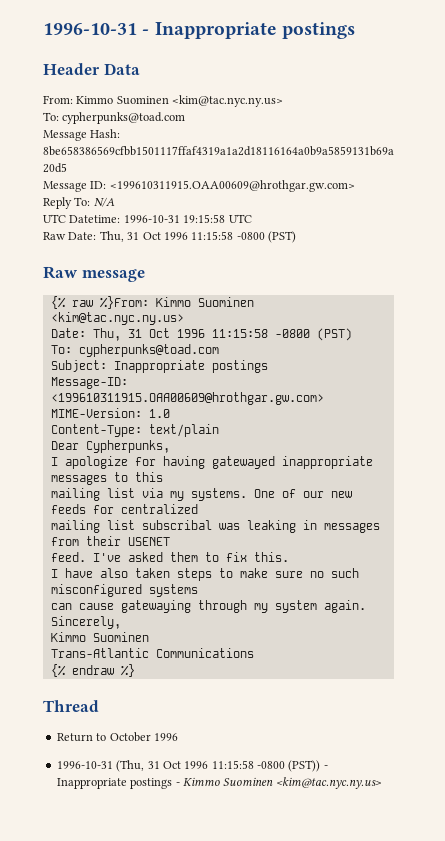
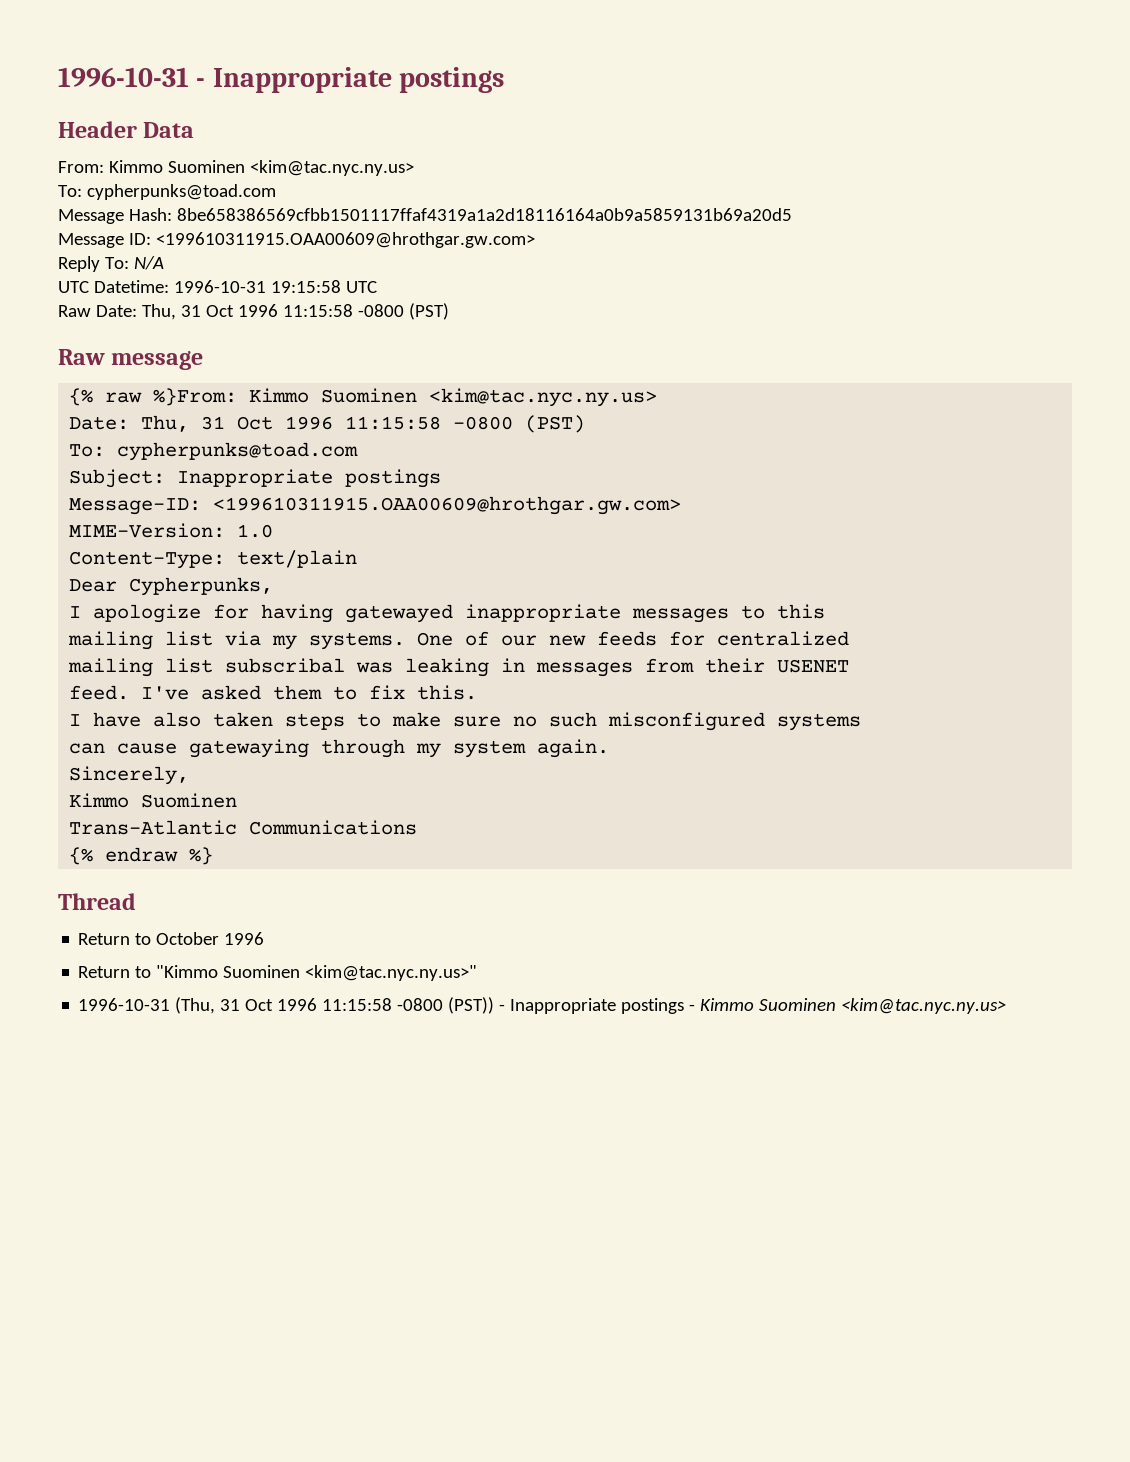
(178, 737) none -> [78,965,478,981] // Return to "Kimmo Suominen <kim@tac.nyc.ny.us>"

